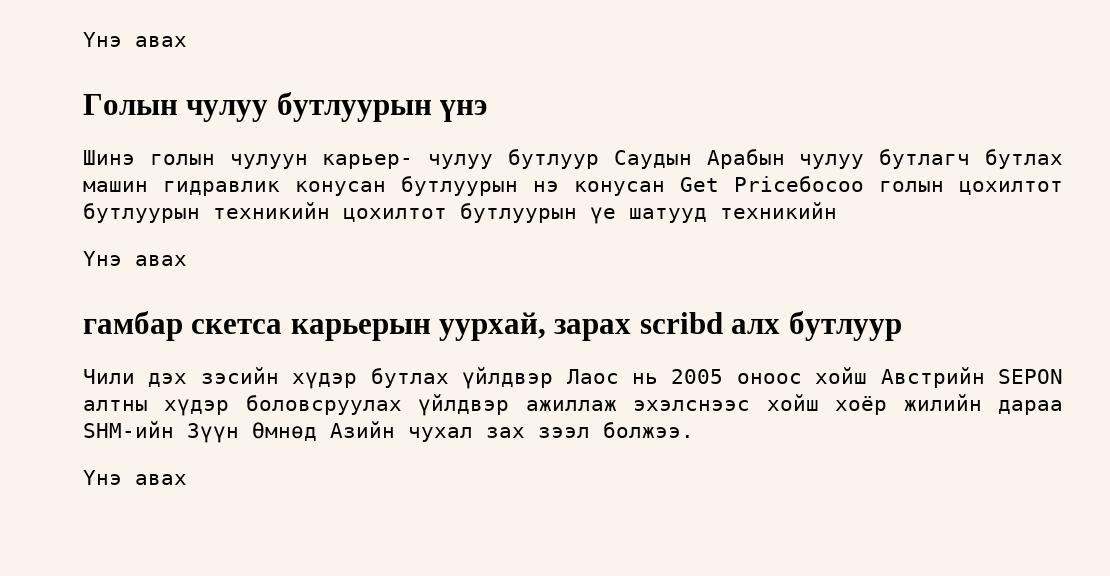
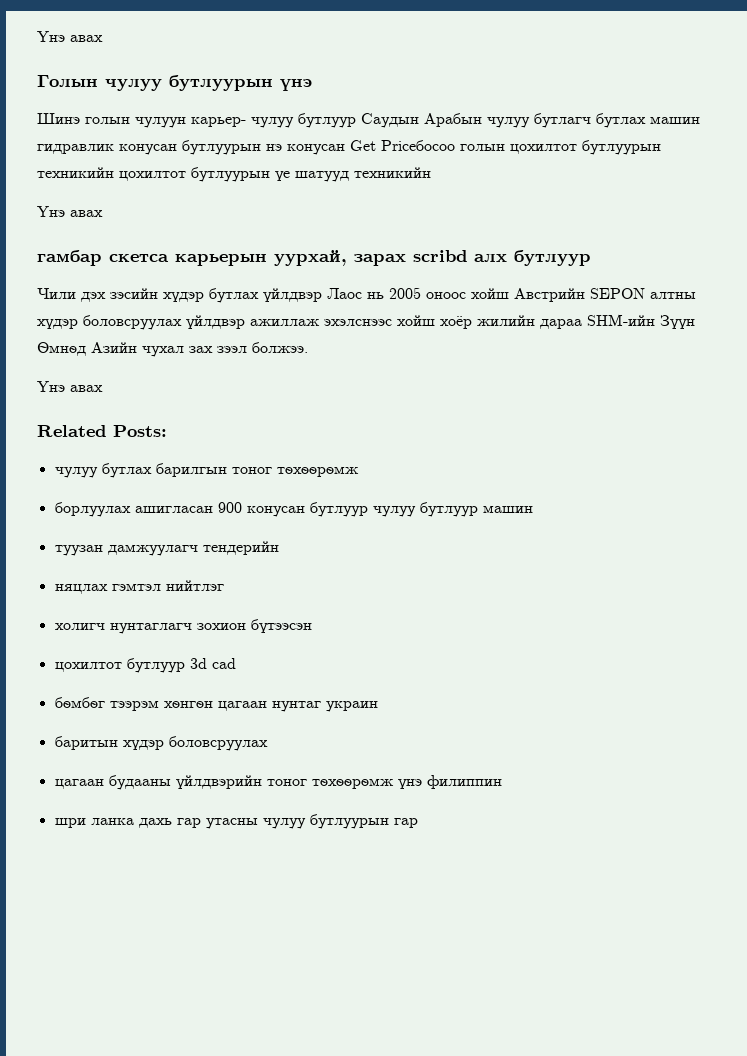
(187, 479) none -> [37,425,167,437] [54,463,359,478] [54,502,533,517] [54,541,279,556] [54,580,224,594] [54,619,312,634] [54,658,236,673] [54,697,378,712] [54,736,268,751] [54,775,502,790] [54,814,418,829] // Related Posts: // чулуу бутлах барилгын тоног төхөөрөмж // борлуулах ашигласан 900 конусан бутлуур чулуу бутлуур машин // туузан дамжуулагч тендерийн // няцлах гэмтэл нийтлэг // холигч нунтаглагч зохион бүтээсэн // цохилтот бутлуур 3d cad // бөмбөг тээрэм хөнгөн цагаан нунтаг украин // баритын хүдэр боловсруулах // цагаан будааны үйлдвэрийн тоног төхөөрөмж үнэ филиппин // шри ланка дахь гар утасны чулуу бутлуурын гар

